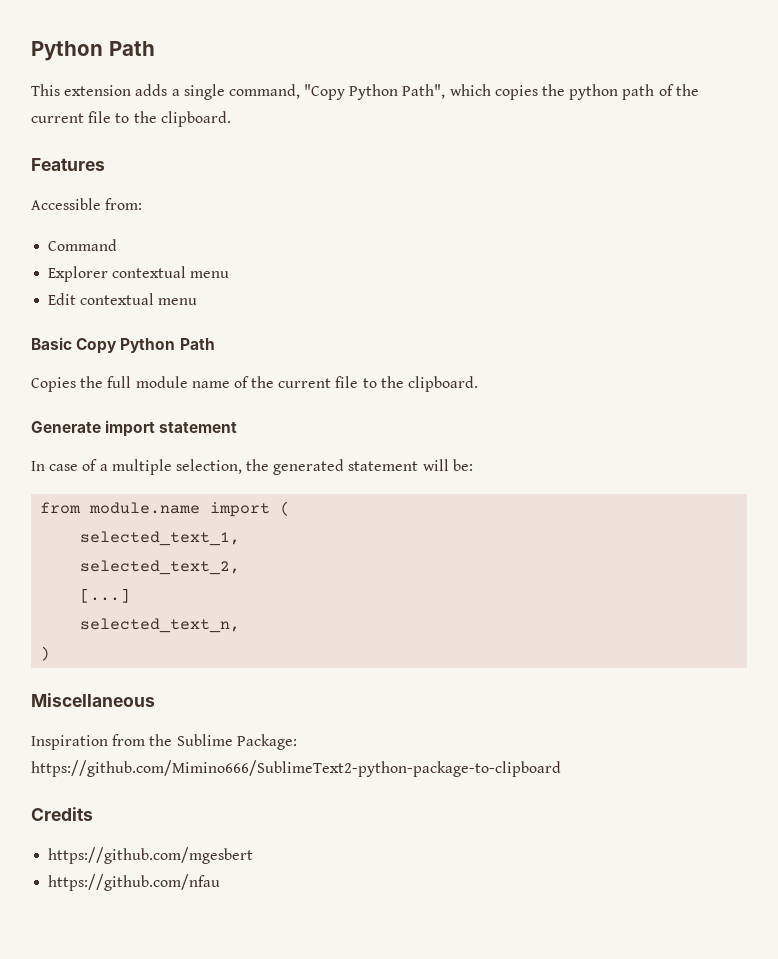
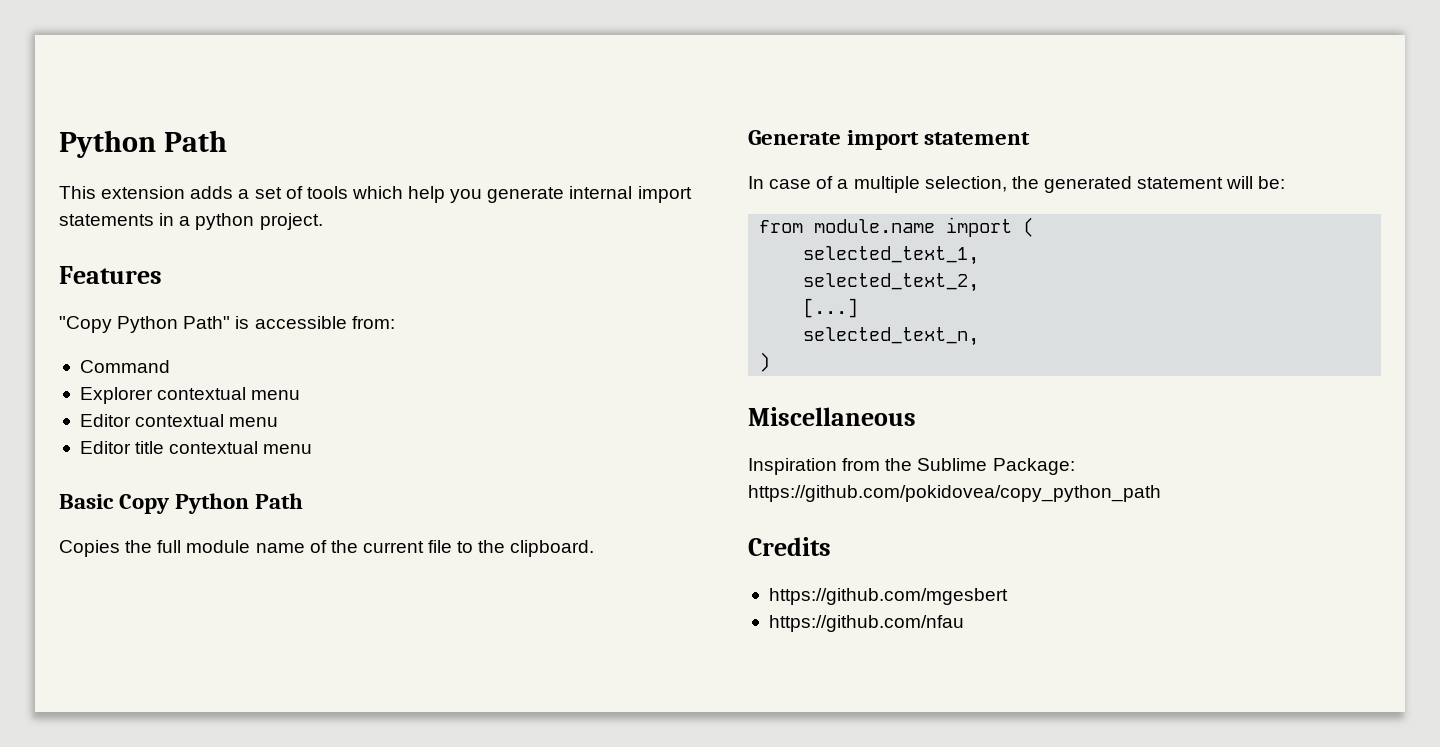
[183,84,699,100] [31,111,231,127] [31,158,105,171] [31,198,101,210] single command, "Copy Python Path", which copies the python path of the current file to the clipboard. // Features // Accessible -> [254,186,692,203] [59,213,323,230] [59,266,162,284] [59,316,347,333] set of tools which help you generate internal import statements in a python project. // Features // "Copy Python Path" is accessible
[48,293,77,305] Edit -> [79,414,279,427] [79,441,165,454] Editor contextual menu // Editor title
[31,760,561,777] https://github.com/Mimino666/SublimeText2-python-package-to-clipboard -> [748,485,1161,502] https://github.com/pokidovea/copy_python_path

